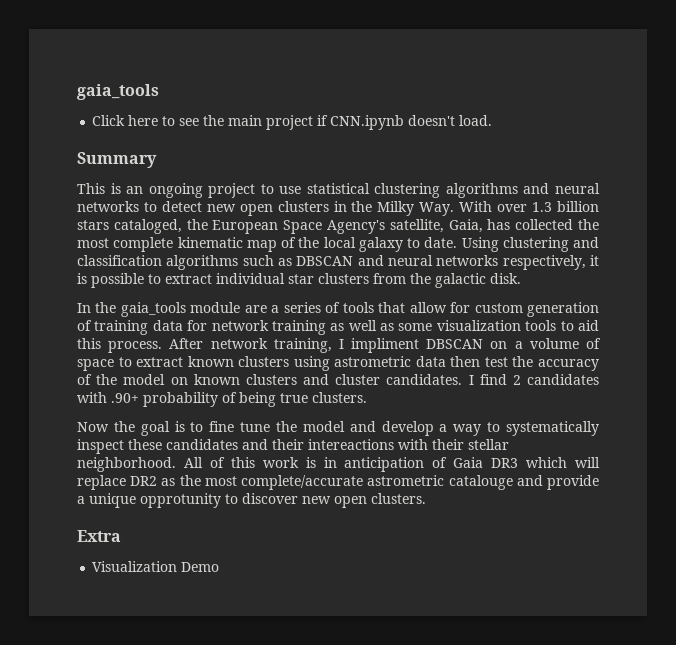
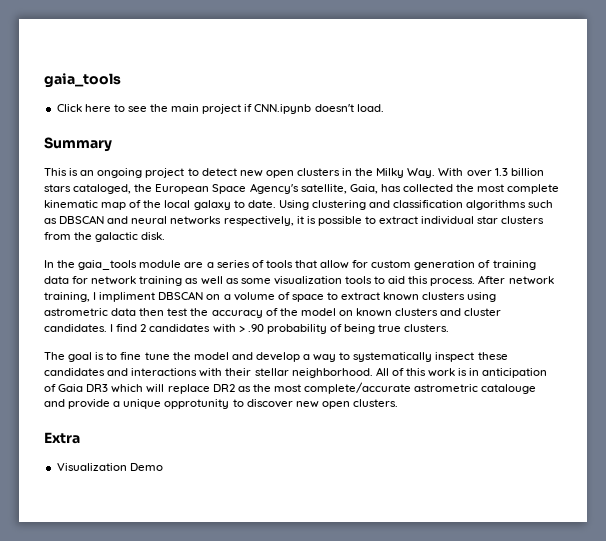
[279,183,600,198] [77,201,157,212] use statistical clustering algorithms and neural networks to -> (199, 172) none
[111,393,139,403] .90+ -> [238,324,264,332] > .90
[77,421,135,432] Now the -> [44,352,65,360] The
[272,439,394,450] their intereactions -> [131,368,198,376] interactions

